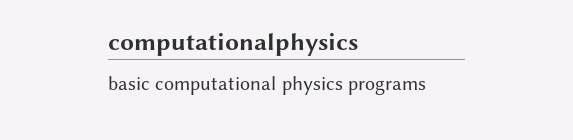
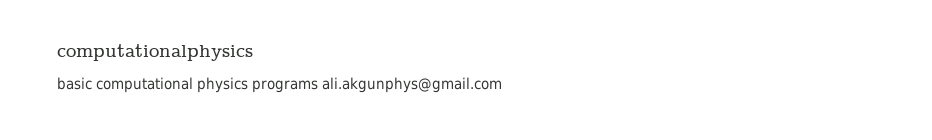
(427, 87) none -> [322,77,502,93] ali.akgunphys@gmail.com

